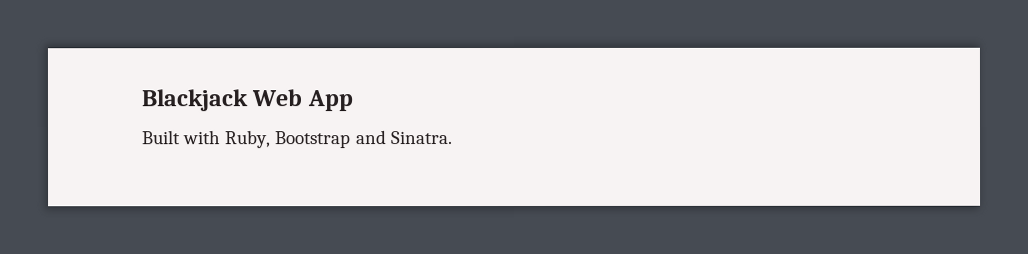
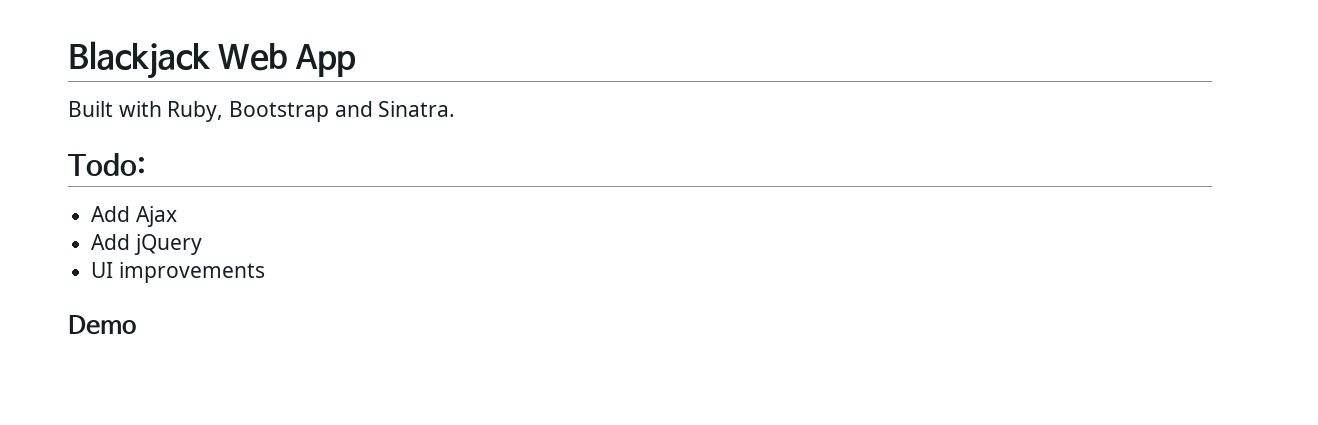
(453, 138) none -> [68,153,146,176] [91,206,177,227] [91,234,202,255] [91,262,265,283] [68,315,136,335] // Todo: // Add Ajax // Add jQuery // UI improvements // Demo

